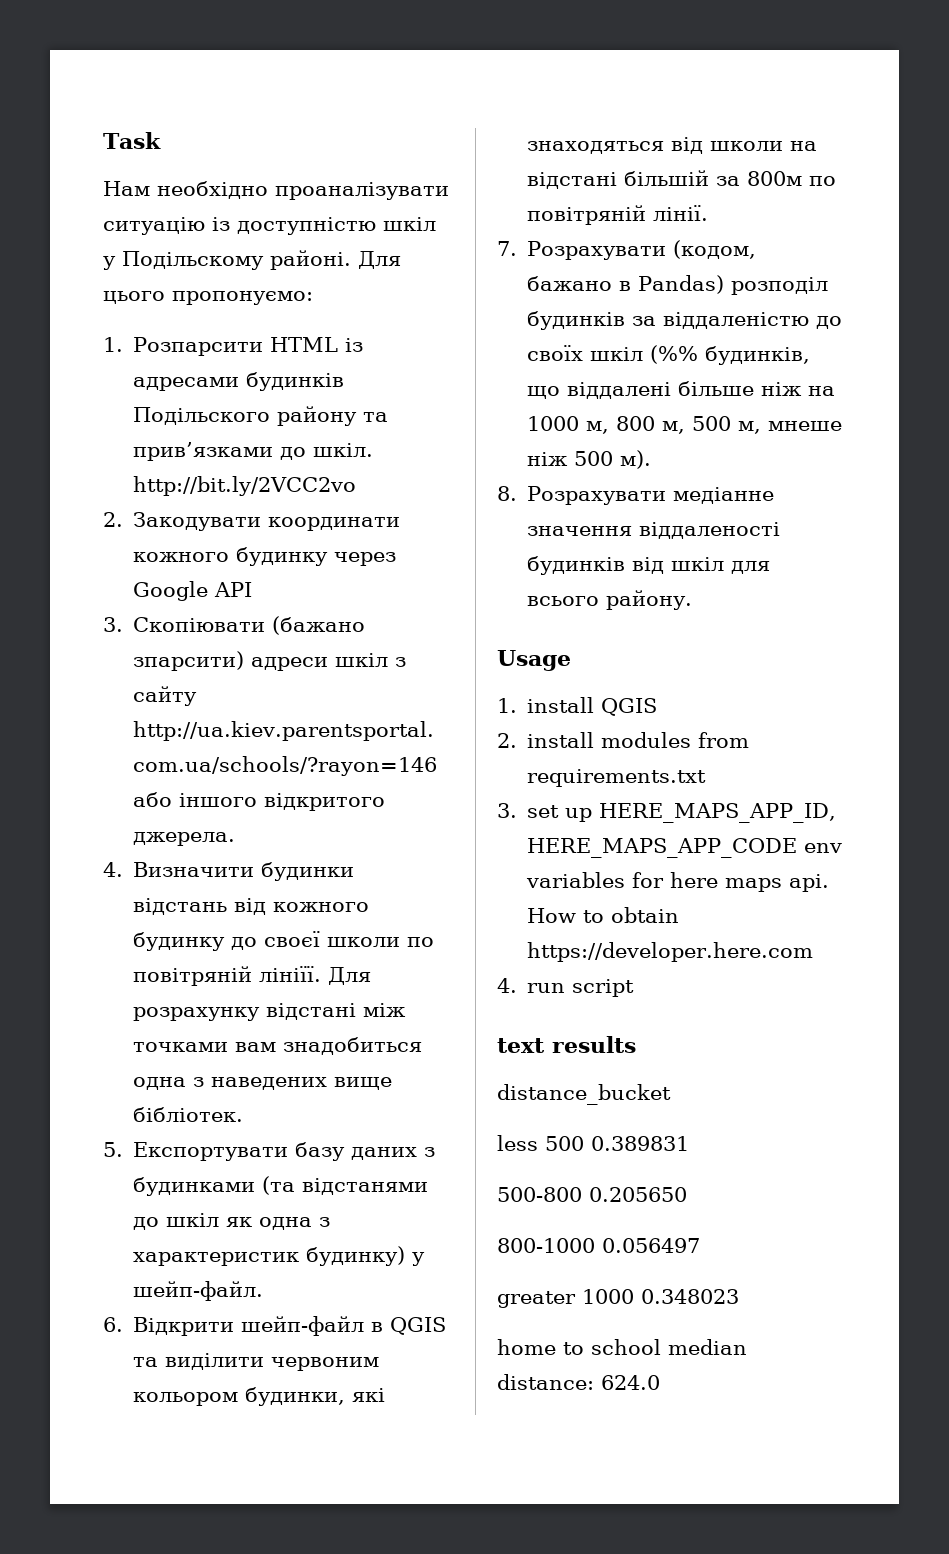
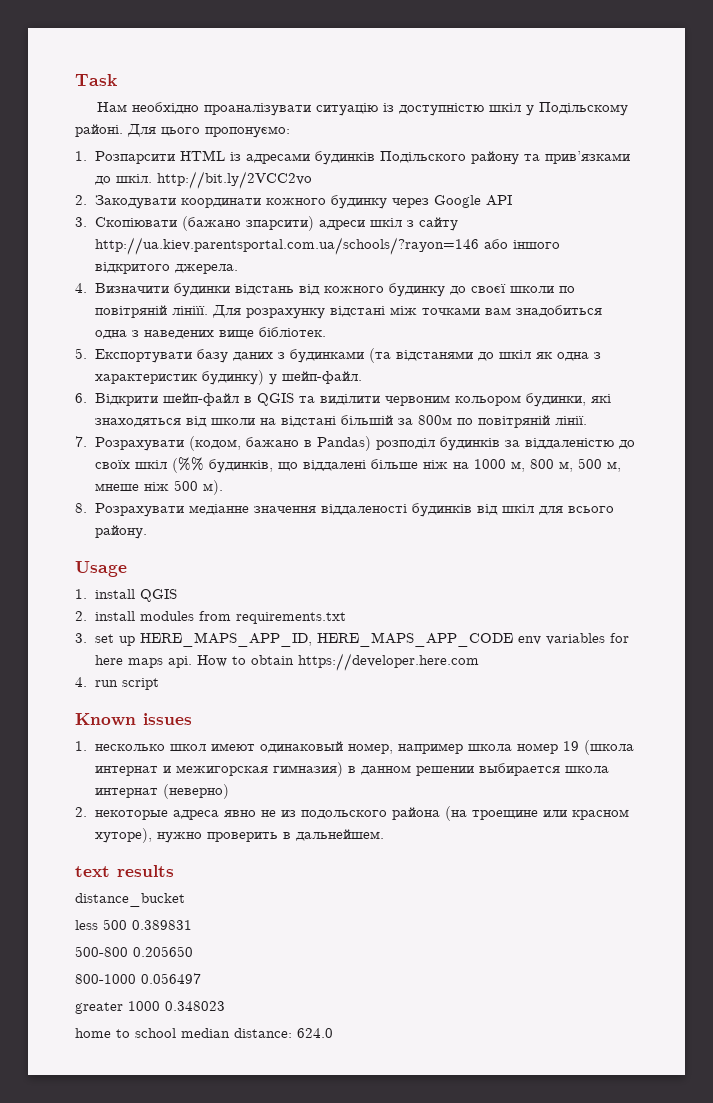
(635, 988) none -> [75,713,192,726] [75,740,634,755] [94,762,609,777] [94,784,229,799] [75,806,629,821] [94,828,384,843] // Known issues // 1. несколько школ имеют одинаковый номер, например школа номер 19 (школа интернат и межигорская гимназия) в данном решении выбирается школа интернат (неверно) // 2. некоторые адреса явно не из подольского района (на троещине или красном хуторе), нужно проверить в дальнейшем.

